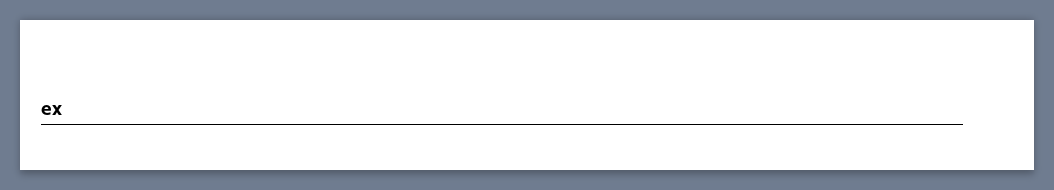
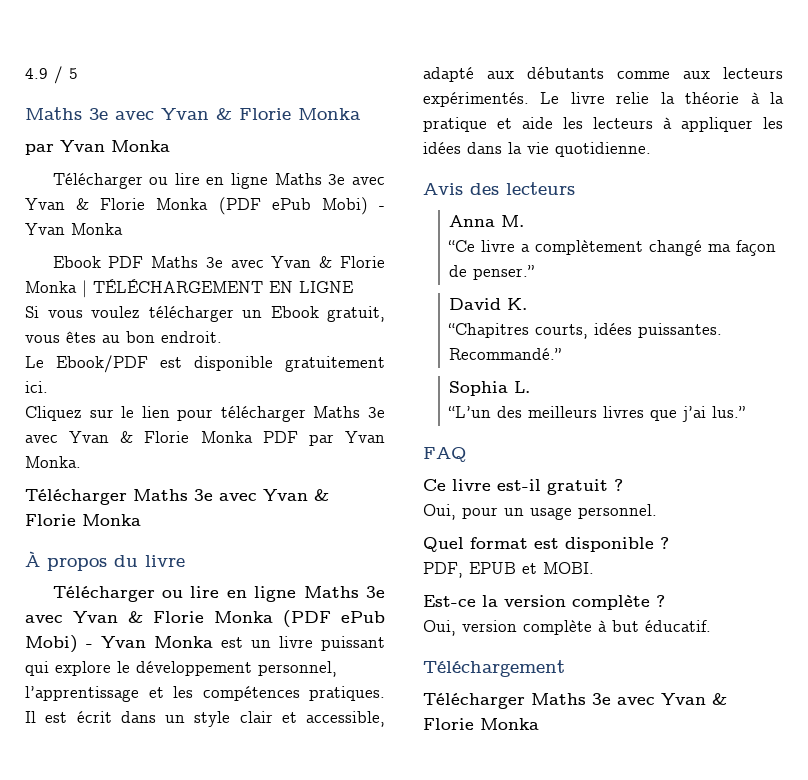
[41,105,62,115] ex -> [25,66,78,84] [25,107,361,120] [25,140,170,155] [52,173,385,189] [25,197,385,215] [25,223,123,235] [52,256,385,268] [25,279,353,298] [25,306,385,322] [25,331,222,343] [25,355,385,373] [25,381,48,393] [25,406,385,422] [25,431,385,446] [25,456,81,468] [25,489,329,505] [25,514,141,526] [25,551,185,571] [52,586,385,602] [25,610,385,627] [25,635,385,653] [25,661,337,677] [25,686,385,702] [25,711,385,727] [423,67,783,82] [423,92,784,107] [423,117,783,132] [423,142,651,157] [423,182,575,195] [449,215,525,227] [448,240,777,256] [449,265,535,280] [449,298,528,310] [448,323,723,339] [449,348,562,360] [449,381,531,396] [448,406,746,422] [423,447,466,462] [423,479,623,495] [423,504,657,520] [423,537,669,552] [423,562,594,578] [423,595,665,610] [423,620,711,636] [423,660,565,677] [423,693,727,709] [423,718,539,730] 4.9 / 5 // Maths 3e avec Yvan & Florie Monka // par Yvan Monka // Télécharger ou lire en ligne Maths 3e avec Yvan & Florie Monka (PDF ePub Mobi) - Yvan Monka // Ebook PDF Maths 3e avec Yvan & Florie Monka | TÉLÉCHARGEMENT EN LIGNE // Si vous voulez télécharger un Ebook gratuit, vous êtes au bon endroit. // Le Ebook/PDF est disponible gratuitement ici. // Cliquez sur le lien pour télécharger Maths 3e avec Yvan & Florie Monka PDF par Yvan Monka. // Télécharger Maths 3e avec Yvan & Florie Monka // À propos du livre // Télécharger ou lire en ligne Maths 3e avec Yvan & Florie Monka (PDF ePub Mobi) - Yvan Monka est un livre puissant qui explore le développement personnel, l’apprentissage et les compétences pratiques. Il est écrit dans un style clair et accessible, adapté aux débutants comme aux lecteurs expérimentés. Le livre relie la théorie à la pratique et aide les lecteurs à appliquer les idées dans la vie quotidienne. // Avis des lecteurs // Anna M. // “Ce livre a complètement changé ma façon de penser.” // David K. // “Chapitres courts, idées puissantes. Recommandé.” // Sophia L. // “L’un des meilleurs livres que j’ai lus.” // FAQ // Ce livre est-il gratuit ? // Oui, pour un usage personnel. // Quel format est disponible ? // PDF, EPUB et MOBI. // Est-ce la version complète ? // Oui, version complète à but éducatif. // Téléchargement // Télécharger Maths 3e avec Yvan & Florie Monka

